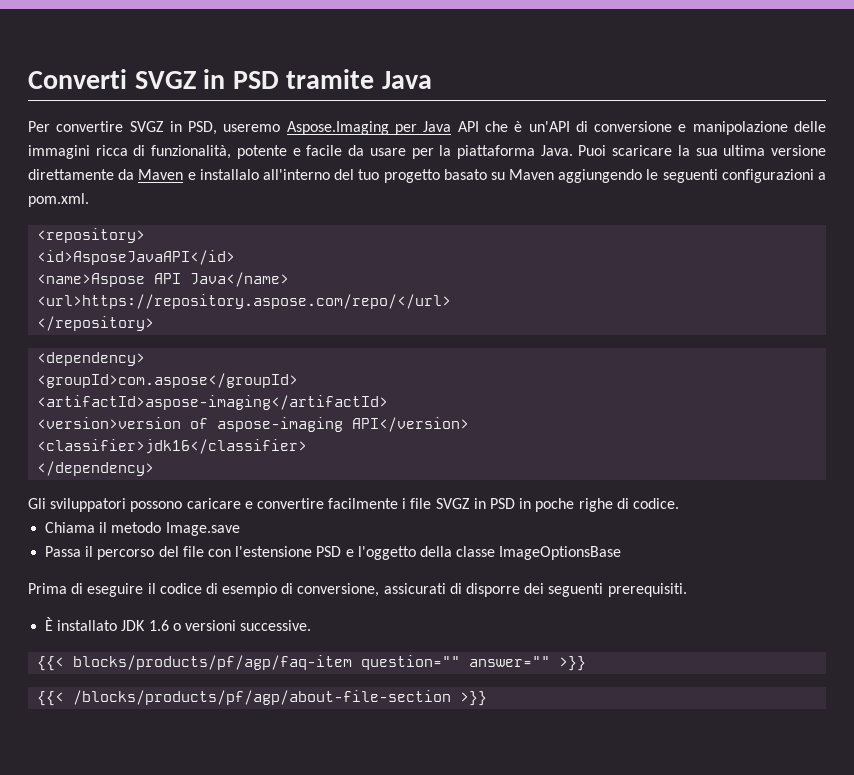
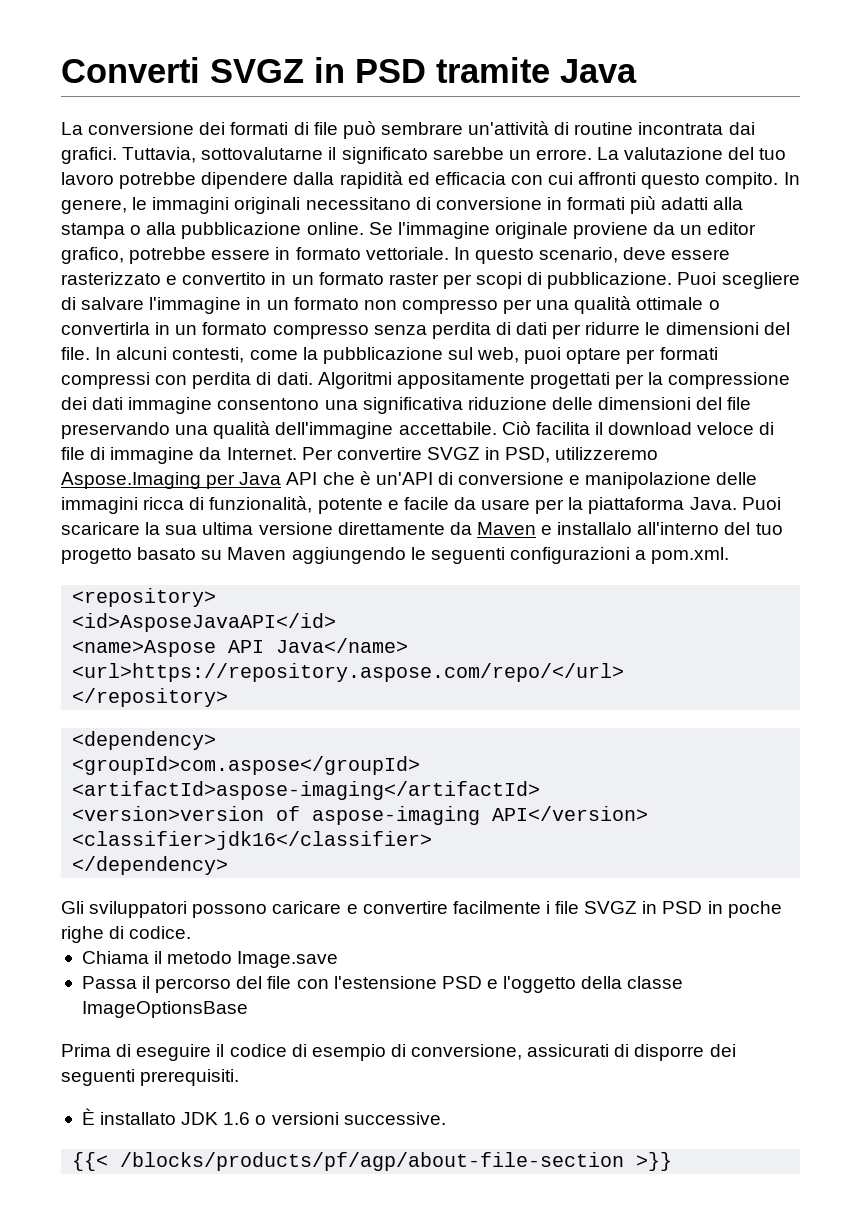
(432, 80) none -> [61,121,755,139] [61,147,787,164] [61,171,800,189] [61,196,744,214] [61,222,757,239] [61,247,731,264] [61,272,800,289] [61,296,720,314] [61,322,790,339] [61,347,718,364] [61,372,791,389] [61,397,752,414] [61,421,775,439] [61,447,297,464] La conversione dei formati di file può sembrare un'attività di routine incontrata dai grafici. Tuttavia, sottovalutarne il significato sarebbe un errore. La valutazione del tuo lavoro potrebbe dipendere dalla rapidità ed efficacia con cui affronti questo compito. In genere, le immagini originali necessitano di conversione in formati più adatti alla stampa o alla pubblicazione online. Se l'immagine originale proviene da un editor grafico, potrebbe essere in formato vettoriale. In questo scenario, deve essere rasterizzato e convertito in un formato raster per scopi di pubblicazione. Puoi scegliere di salvare l'immagine in un formato non compresso per una qualità ottimale o convertirla in un formato compresso senza perdita di dati per ridurre le dimensioni del file. In alcuni contesti, come la pubblicazione sul web, puoi optare per formati compressi con perdita di dati. Algoritmi appositamente progettati per la compressione dei dati immagine consentono una significativa riduzione delle dimensioni del file preservando una qualità dell'immagine accettabile. Ciò facilita il download veloce di file di immagine da Internet.
[223,124,281,132] useremo -> [555,447,659,460] utilizzeremo
[37,655,587,671] // {{< blocks/products/pf/agp/faq-item question="" answer="" >}} -> (446, 1118) none

